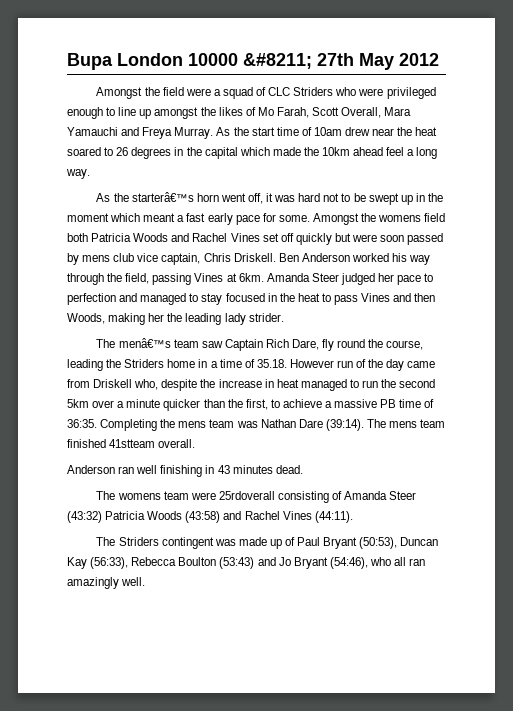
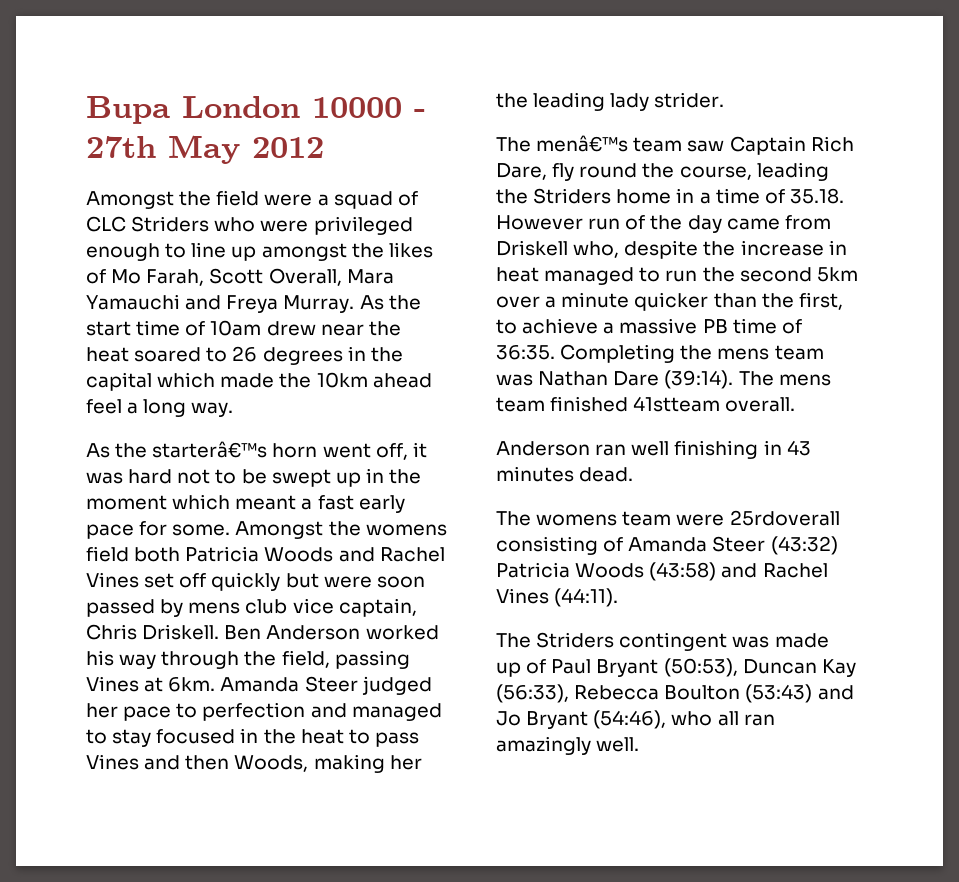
[243,53,312,69] &#8211; -> [414,109,426,118] -

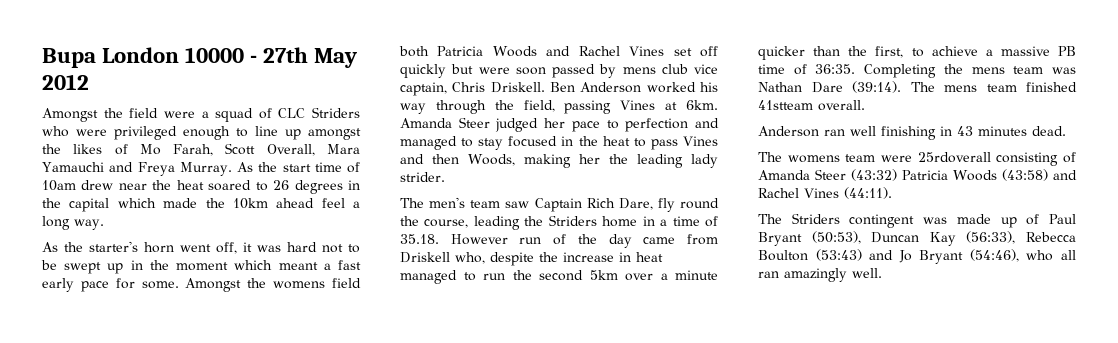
[152,441,268,458] starterâ€™s -> [89,241,138,252] starter's
[536,135,629,152] menâ€™s -> [429,197,466,208] men's

